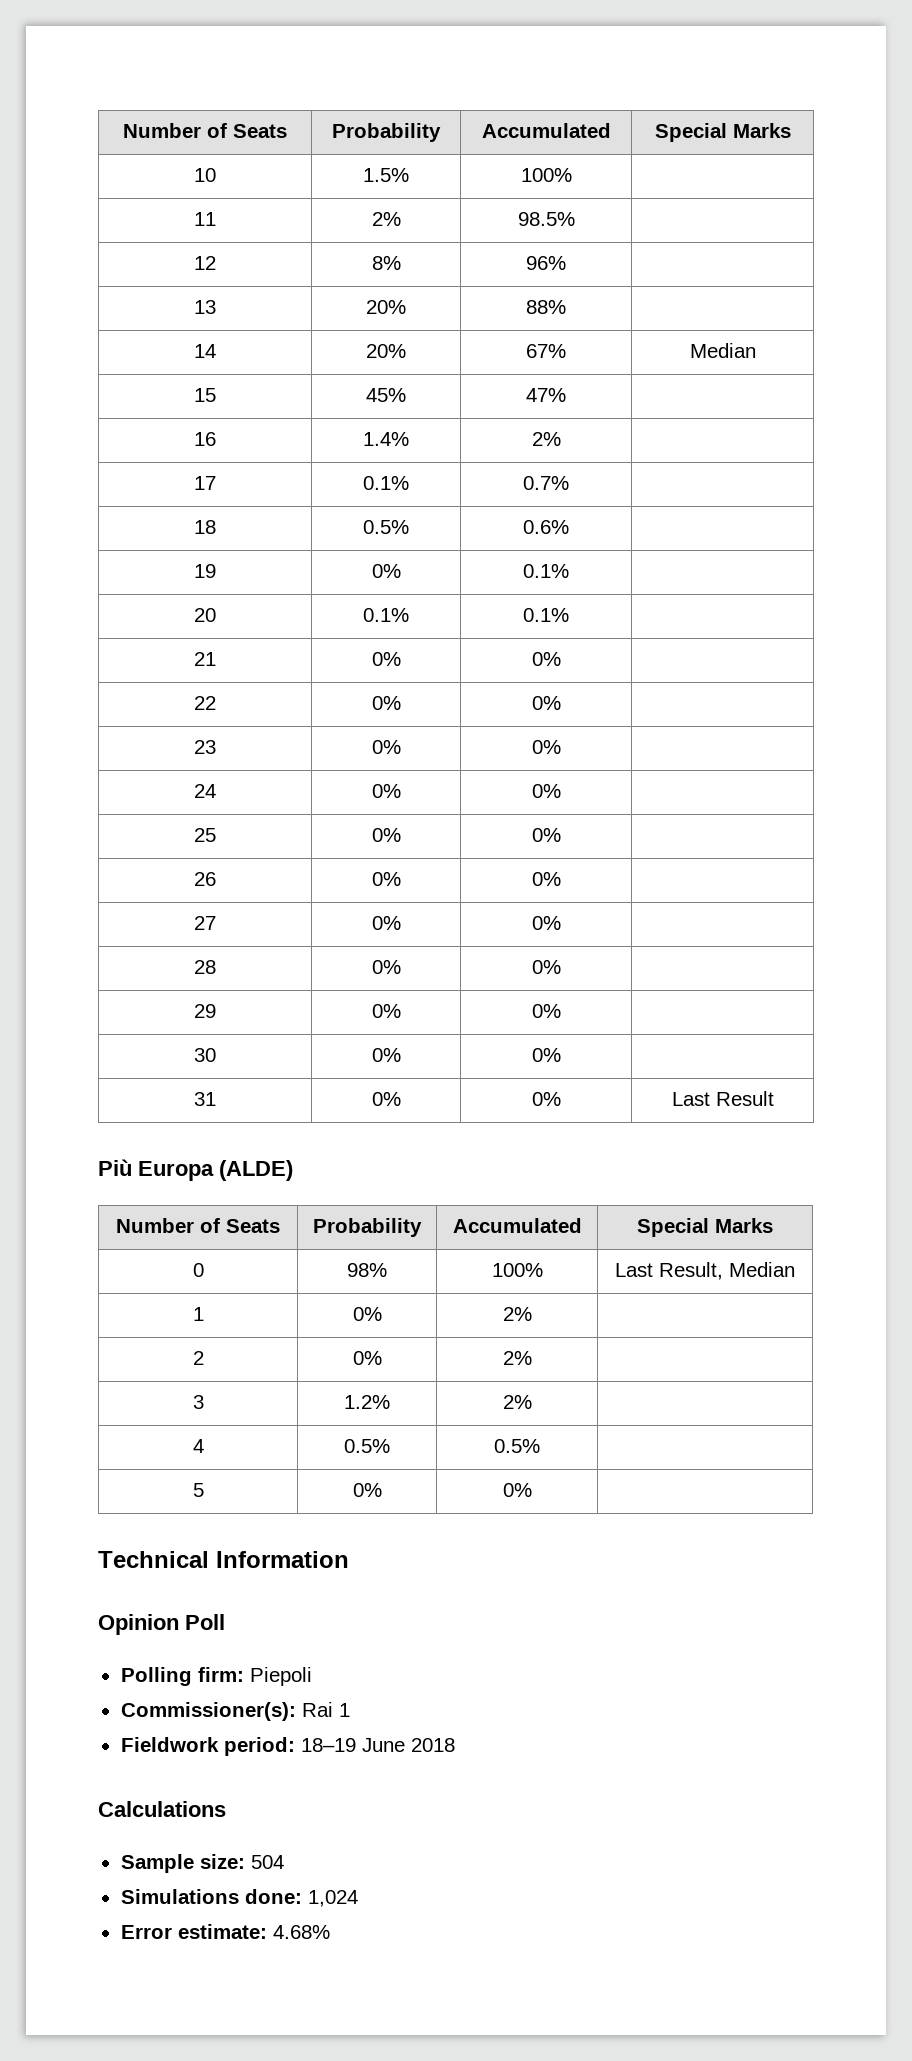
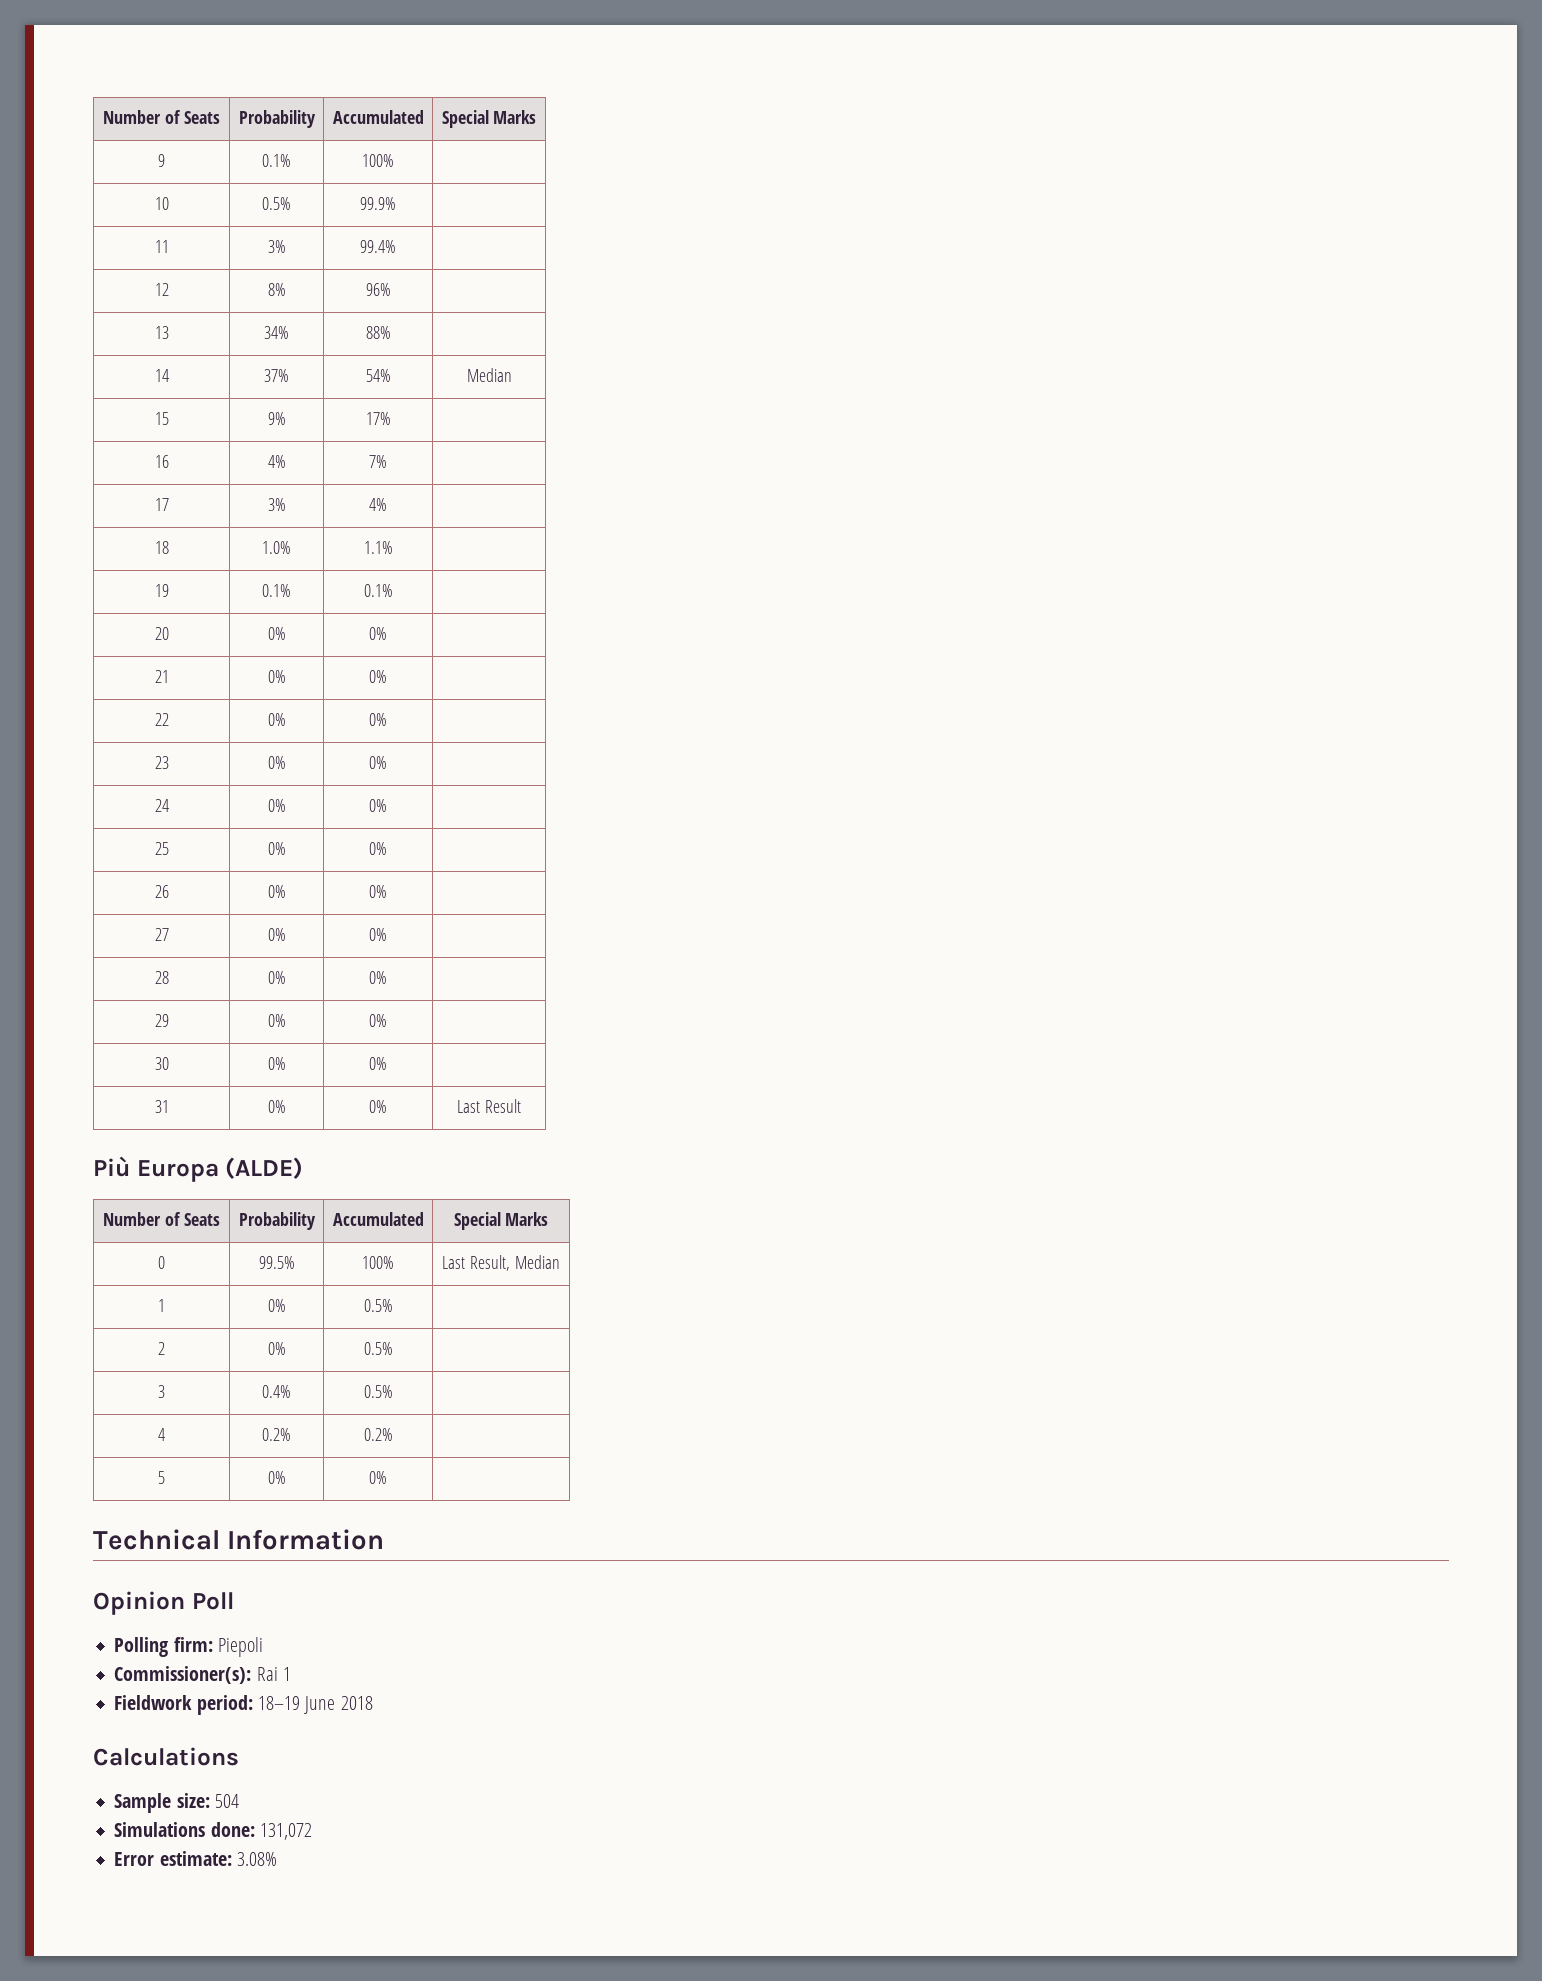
[123,123,287,138] [332,123,441,142] [481,123,611,138] [654,123,791,142] [194,168,216,182] [363,168,409,182] [520,168,572,182] Number of Seats | Probability | Accumulated | Special Marks // 10 | 1.5% | 100% | -> [103,110,220,124] [238,110,316,128] [332,110,424,124] [441,110,537,128] [158,154,165,167] [262,154,291,167] [362,154,394,167] [154,197,169,210] [262,197,291,210] [360,197,396,210] Number of Seats | Probability | Accumulated | Special Marks // 9 | 0.1% | 100% | // 10 | 0.5% | 99.9% |
[371,212,401,226] [517,212,575,226] 2% | 98.5% -> [267,240,286,253] [360,240,396,253] 3% | 99.4%
[366,300,406,314] 20% -> [264,326,289,339] 34%
[366,344,406,358] [526,344,566,358] 20% | 67% -> [264,369,289,382] [365,369,391,382] 37% | 54%
[366,388,406,402] [526,388,566,402] 45% | 47% -> [267,412,286,425] [365,412,391,425] 9% | 17%
[363,432,409,446] [531,432,561,446] 1.4% | 2% -> [267,455,286,468] [369,455,387,468] 4% | 7%
[363,476,409,490] [523,476,569,490] 0.1% | 0.7% -> [267,498,286,511] [369,498,387,511] 3% | 4%
[363,520,409,534] [523,520,569,534] 0.5% | 0.6% -> [262,541,291,554] [363,541,393,554] 1.0% | 1.1%
[371,564,401,578] 0% -> [262,584,291,597] 0.1%
[363,608,409,622] [523,608,569,622] 0.1% | 0.1% -> [267,627,286,640] [369,627,387,640] 0% | 0%
[347,1263,387,1277] 98% -> [258,1256,295,1269] 99.5%
[502,1307,532,1321] 2% -> [363,1299,393,1312] 0.5%
[502,1351,532,1365] 2% -> [363,1342,393,1355] 0.5%
[344,1395,390,1409] [502,1395,532,1409] 1.2% | 2% -> [262,1385,291,1398] [363,1385,393,1398] 0.4% | 0.5%
[344,1439,390,1453] [493,1439,540,1453] 0.5% | 0.5% -> [262,1428,291,1441] [363,1428,393,1441] 0.2% | 0.2%
[307,1890,358,1907] 1,024 -> [259,1823,312,1840] 131,072
[272,1925,330,1939] 4.68% -> [236,1852,277,1866] 3.08%

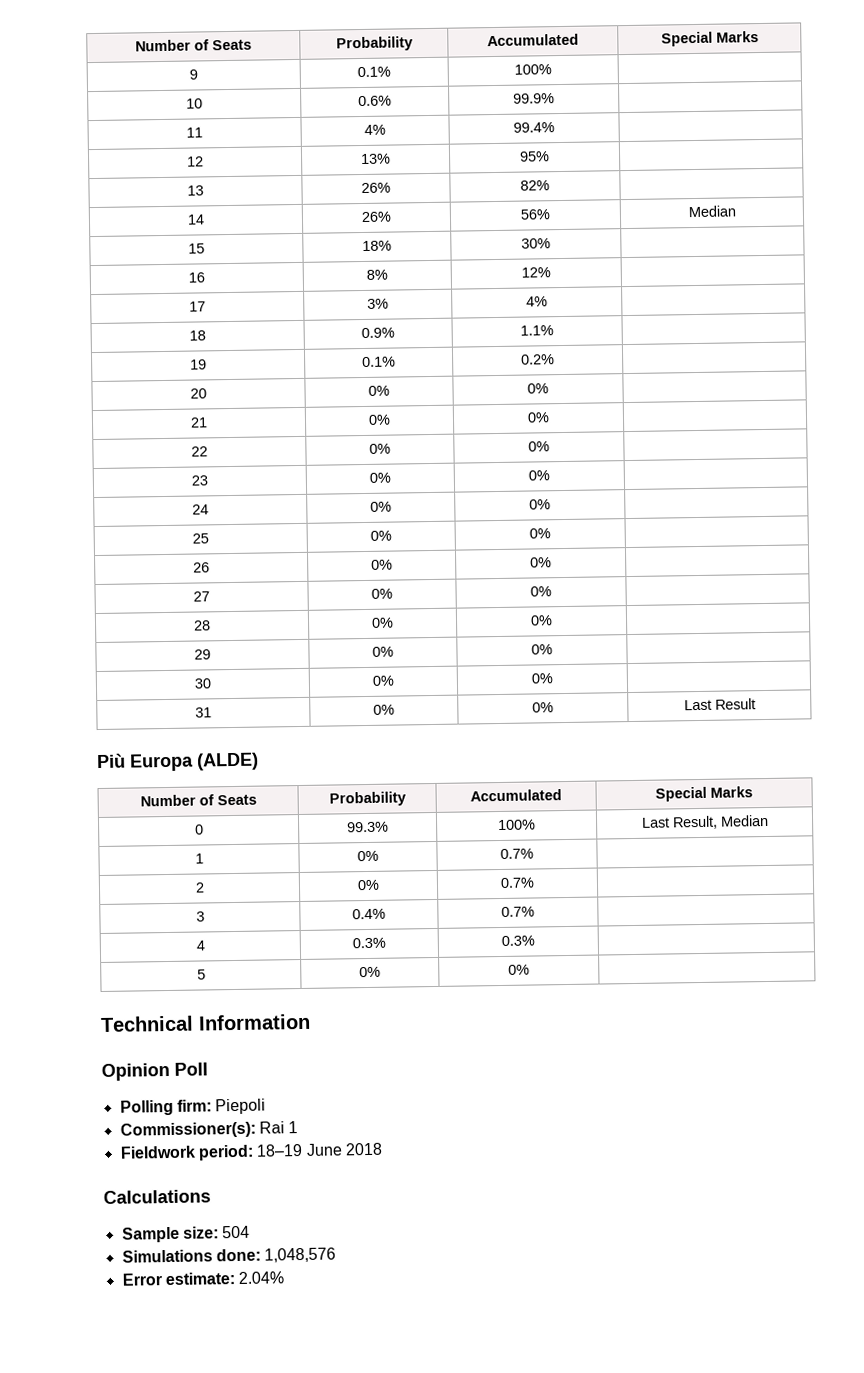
[262,197,291,210] 0.5% -> [358,95,392,107] 0.6%
[267,240,286,253] 3% -> [364,124,386,135] 4%
[267,283,286,296] [365,283,391,296] 8% | 96% -> [360,153,391,165] [519,151,550,162] 13% | 95%
[264,326,289,339] [365,326,391,339] 34% | 88% -> [361,182,391,194] [520,180,550,191] 26% | 82%
[264,369,289,382] [365,369,391,382] 37% | 54% -> [361,211,392,222] [520,209,550,220] 26% | 56%
[267,412,286,425] [365,412,391,425] 9% | 17% -> [362,240,392,251] [521,238,551,249] 18% | 30%
[267,455,286,468] [369,455,387,468] 4% | 7% -> [366,269,388,280] [521,267,551,278] 8% | 12%
[262,541,291,554] 1.0% -> [361,327,395,339] 0.9%
[363,584,393,597] 0.1% -> [521,354,555,365] 0.2%
[258,1256,295,1269] 99.5% -> [347,821,389,833] 99.3%
[363,1299,393,1312] 0.5% -> [500,848,534,859] 0.7%
[363,1342,393,1355] 0.5% -> [500,877,535,888] 0.7%
[363,1385,393,1398] 0.5% -> [501,906,535,917] 0.7%
[262,1428,291,1441] [363,1428,393,1441] 0.2% | 0.2% -> [352,937,386,949] [501,935,535,946] 0.3% | 0.3%
[259,1823,312,1840] 131,072 -> [264,1247,337,1263] 1,048,576
[236,1852,277,1866] 3.08% -> [238,1271,285,1284] 2.04%

